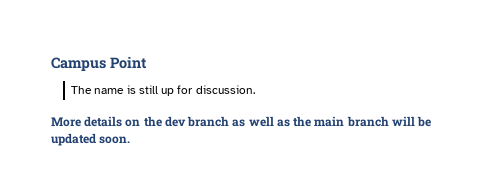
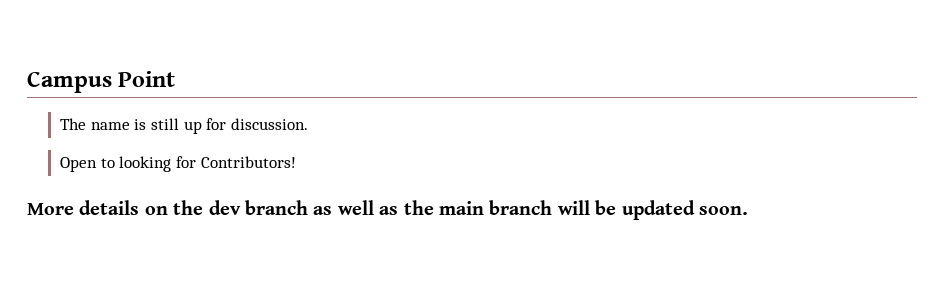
(255, 89) none -> [60,156,296,172] // Open to looking for Contributors!

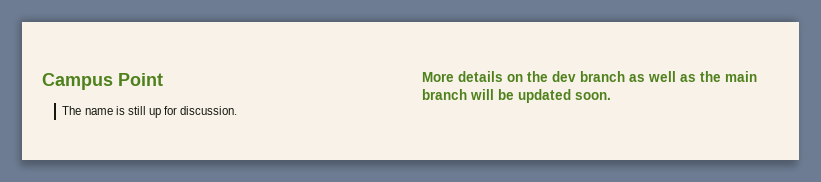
[60,156,296,172] // Open to looking for Contributors! -> (238, 110) none

